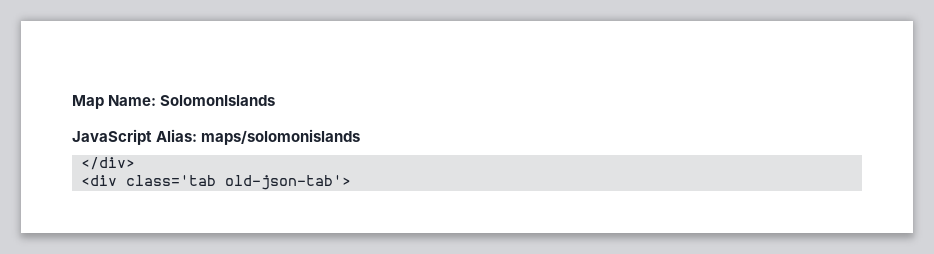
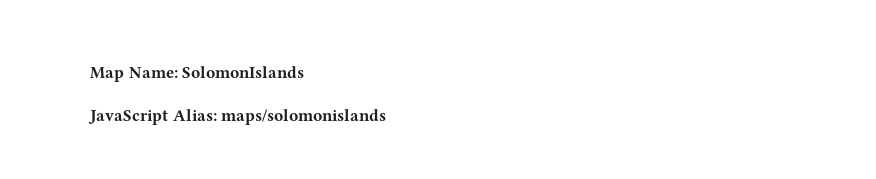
[81,157,135,170] [81,175,351,190] // </div> // <div class='tab old-json-tab'> -> (387, 117) none

